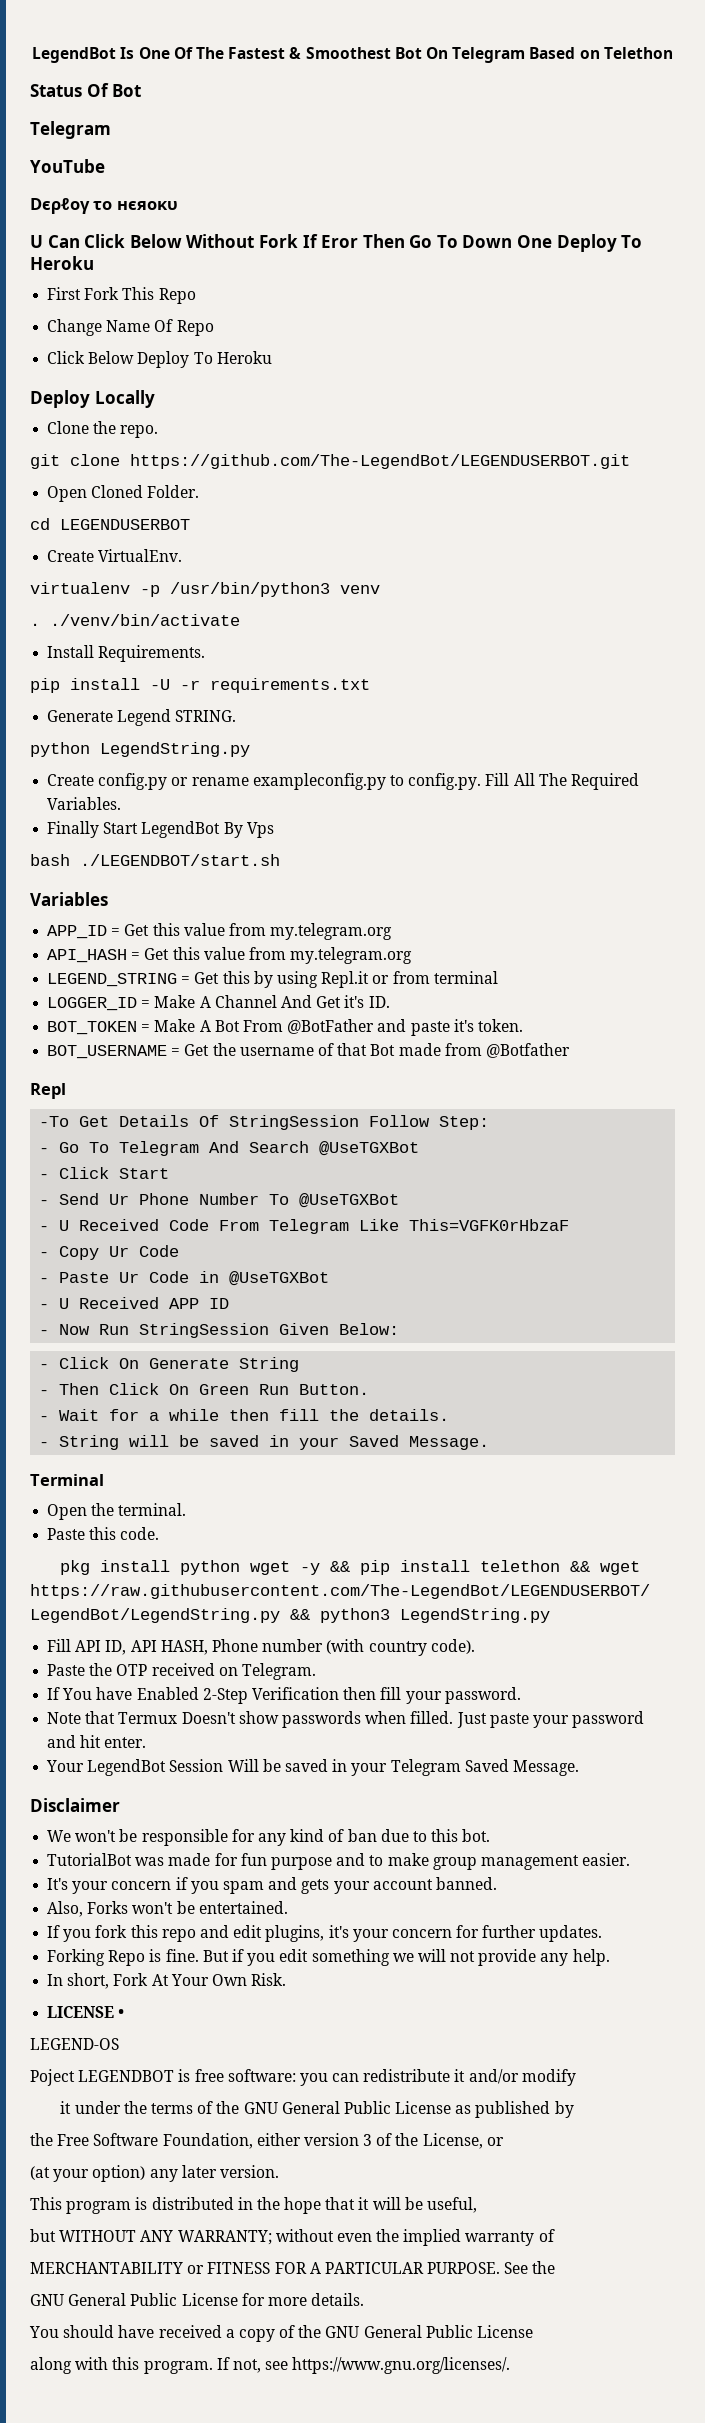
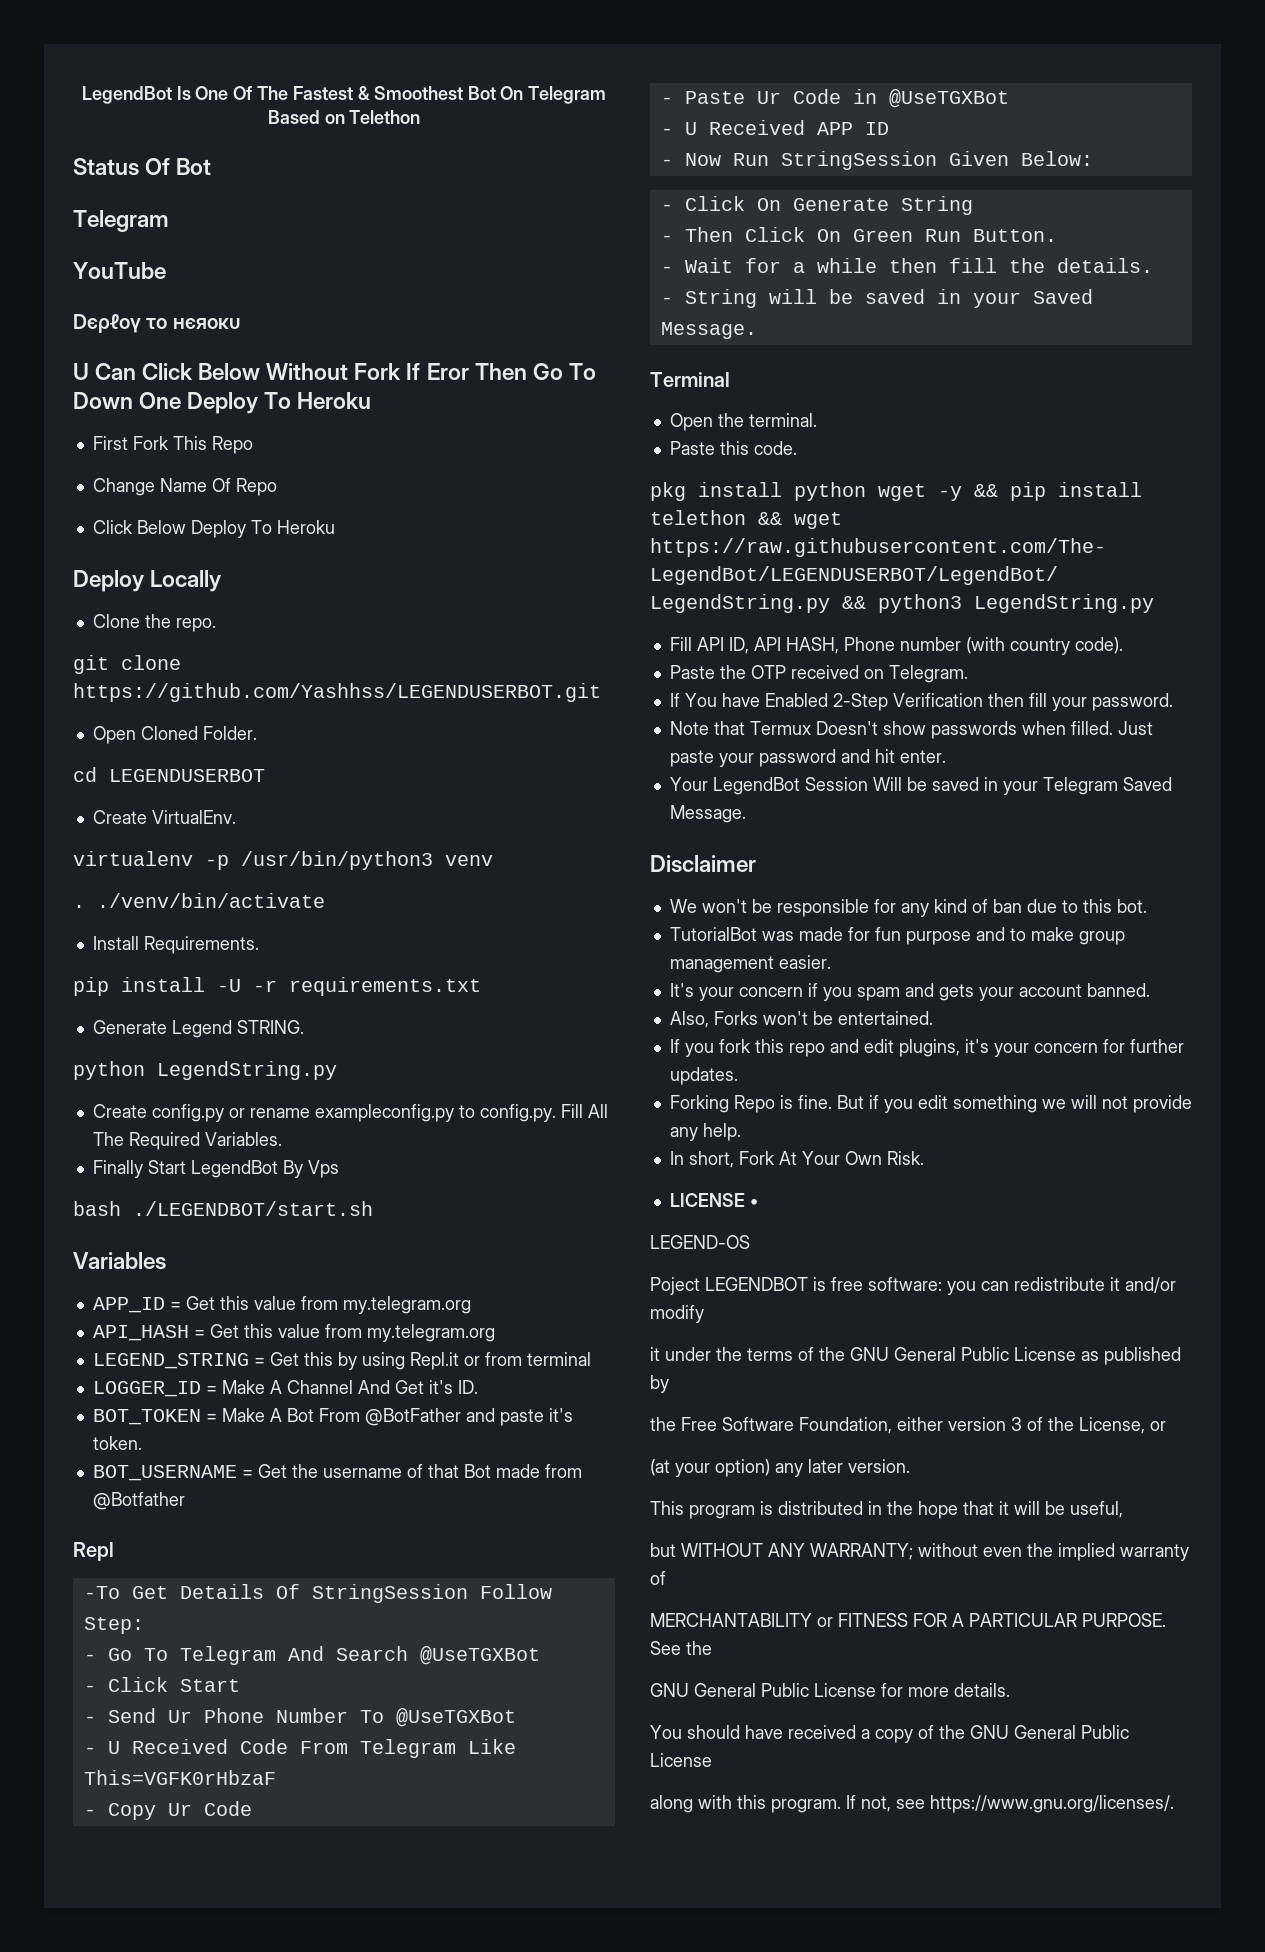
[130,454,630,469] https://github.com/The-LegendBot/LEGENDUSERBOT.git -> [73,683,601,702] https://github.com/Yashhss/LEGENDUSERBOT.git

